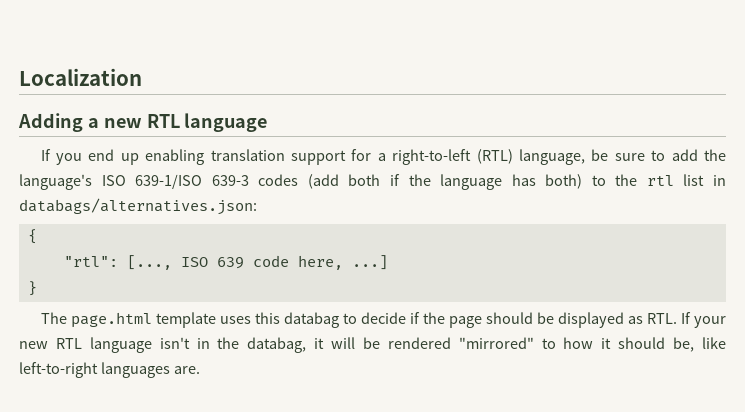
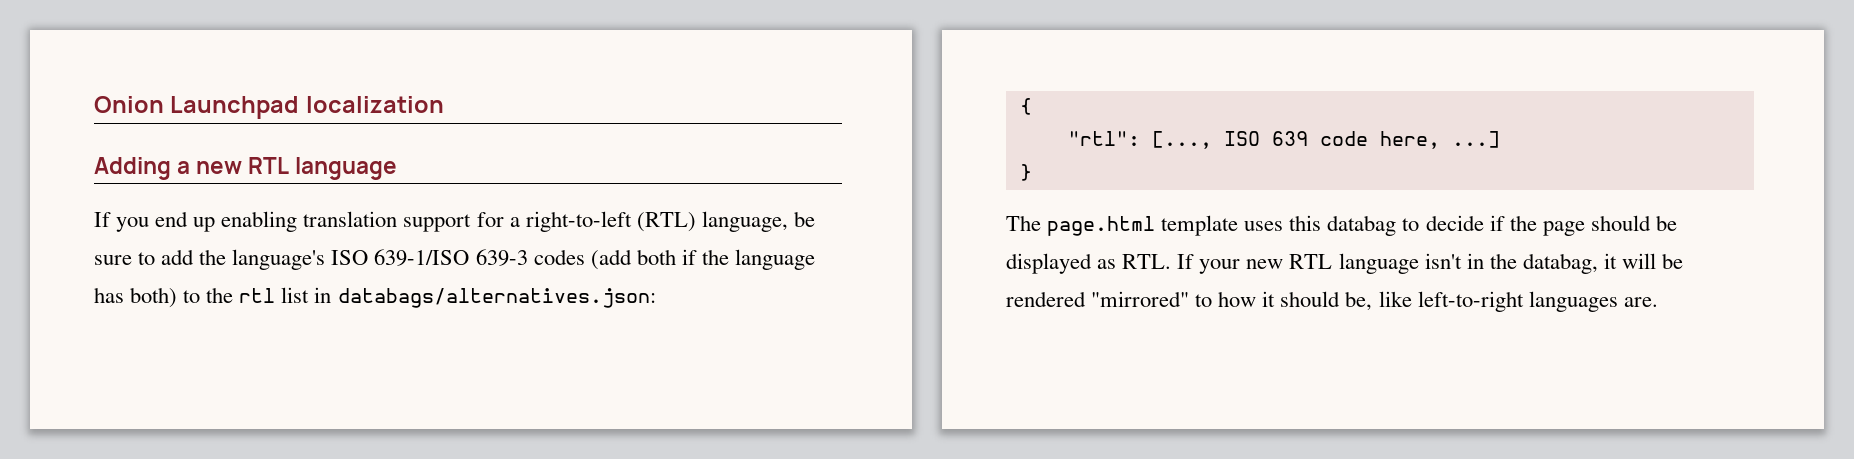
[19,68,142,86] Localization -> [94,96,444,119] Onion Launchpad localization

